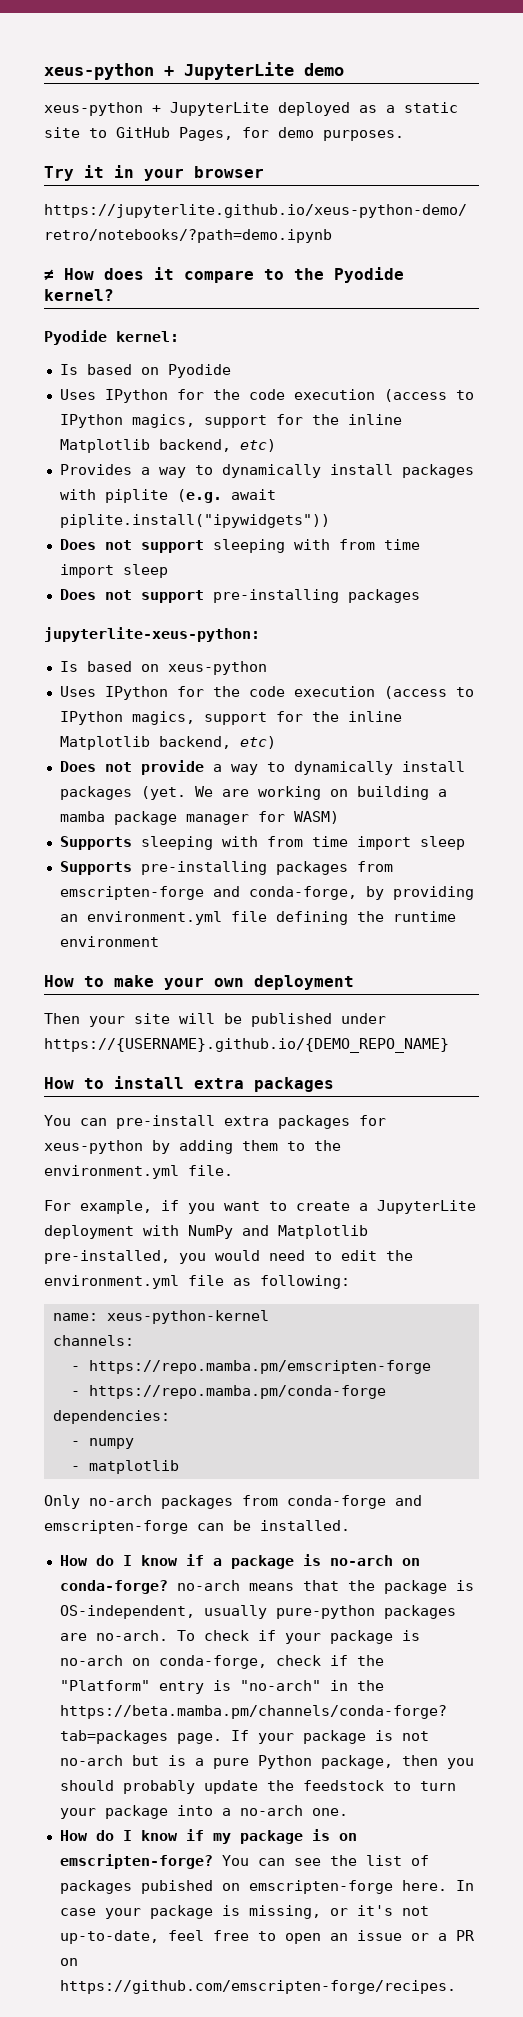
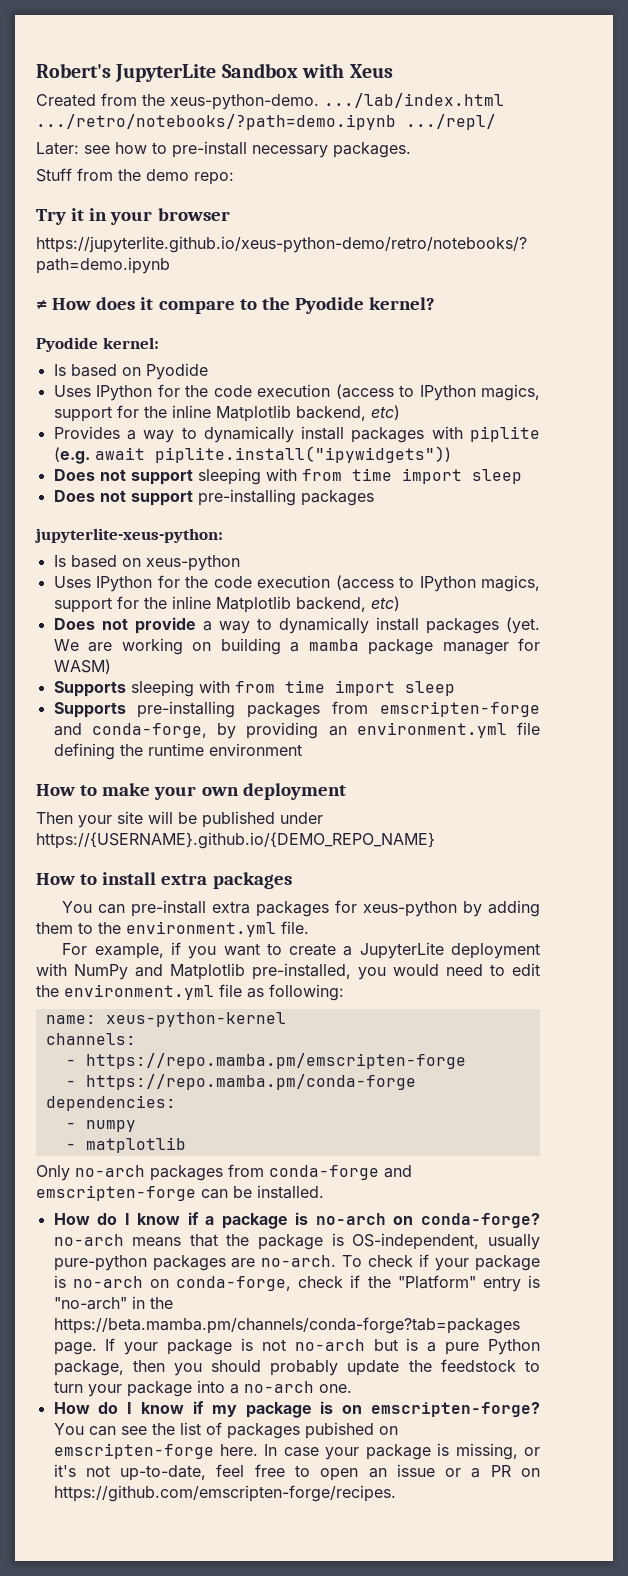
[44,62,344,80] [44,102,458,116] [44,127,404,141] xeus-python + JupyterLite demo // xeus-python + JupyterLite deployed as a static site to GitHub Pages, for demo purposes. -> [36,63,393,82] [36,93,504,110] [36,114,496,130] [36,141,411,158] [36,168,234,185] Robert's JupyterLite Sandbox with Xeus // Created from the xeus-python-demo. .../lab/index.html .../retro/notebooks/?path=demo.ipynb .../repl/ // Later: see how to pre-install necessary packages. // Stuff from the demo repo:

